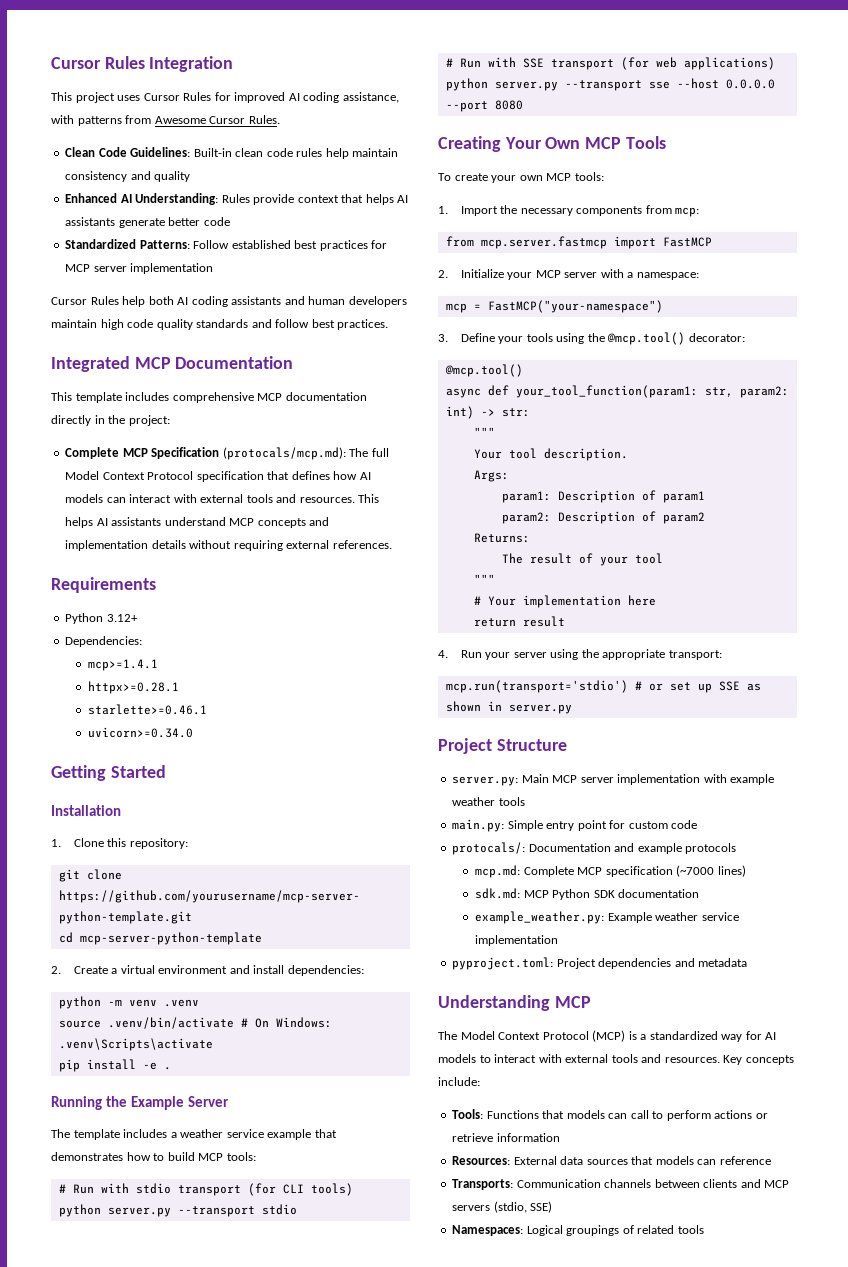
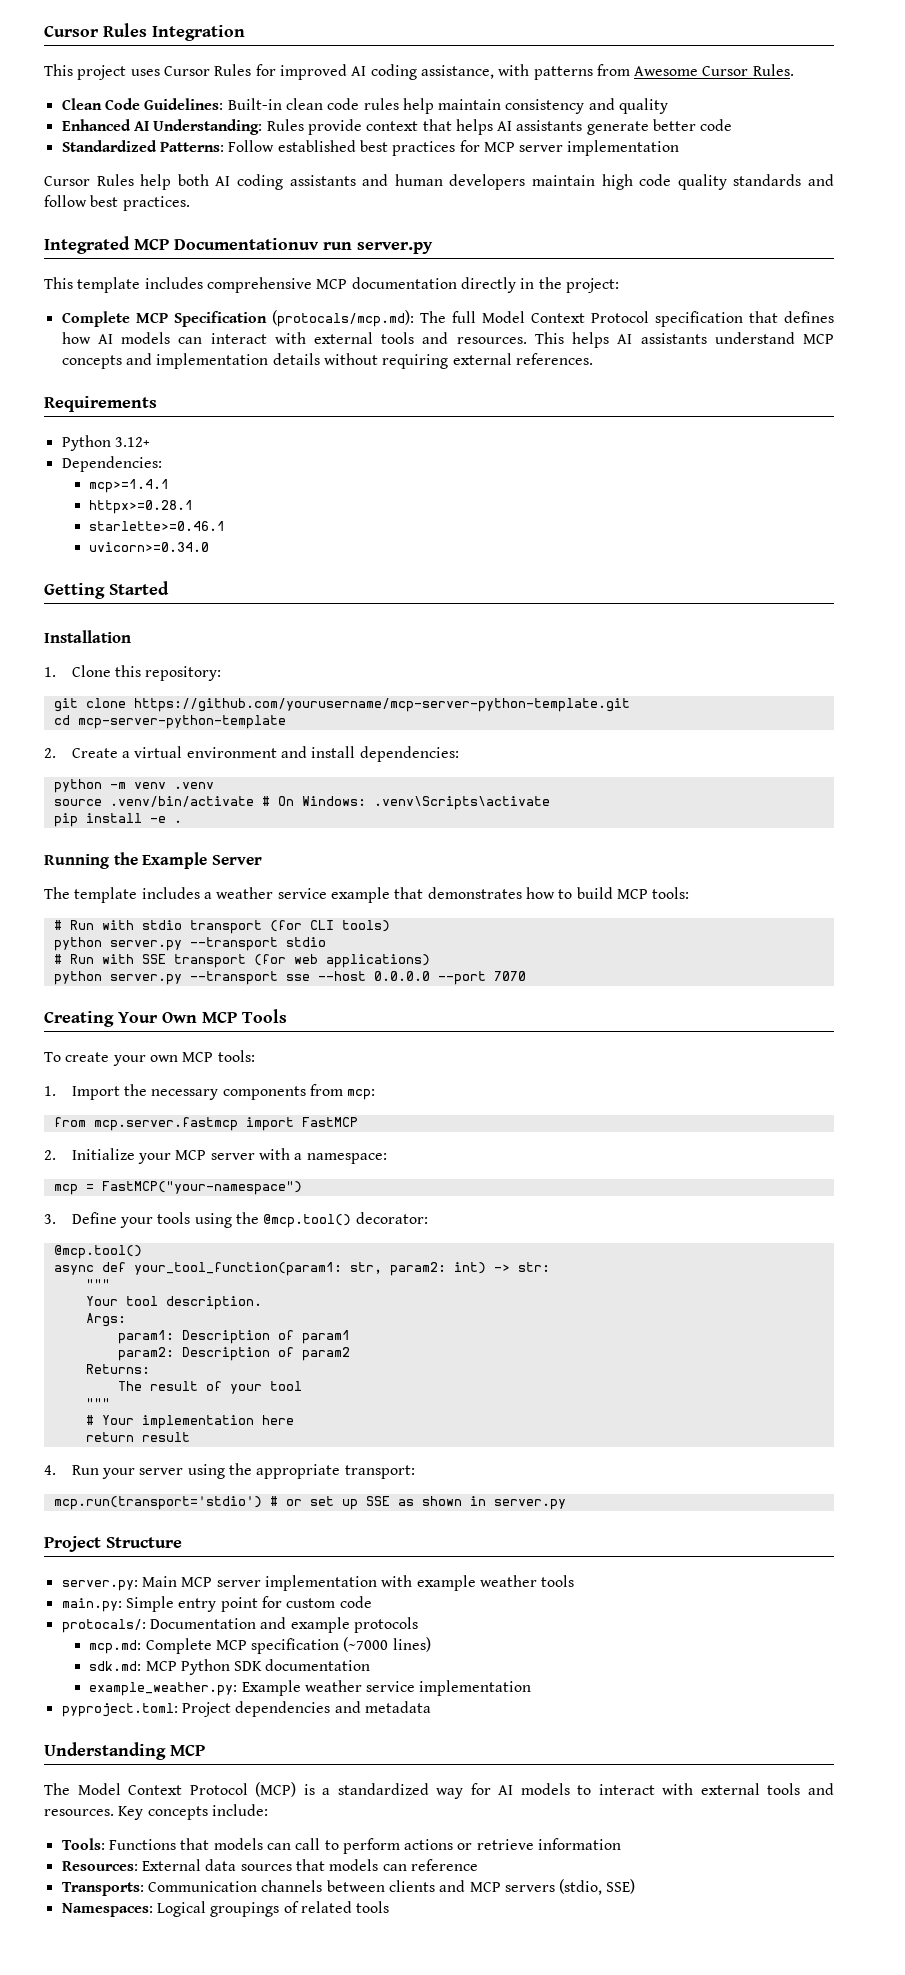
[175,356,294,369] Documentation -> [174,238,433,254] Documentationuv run server.py
[494,100,523,110] 8080 -> [493,971,526,981] 7070

